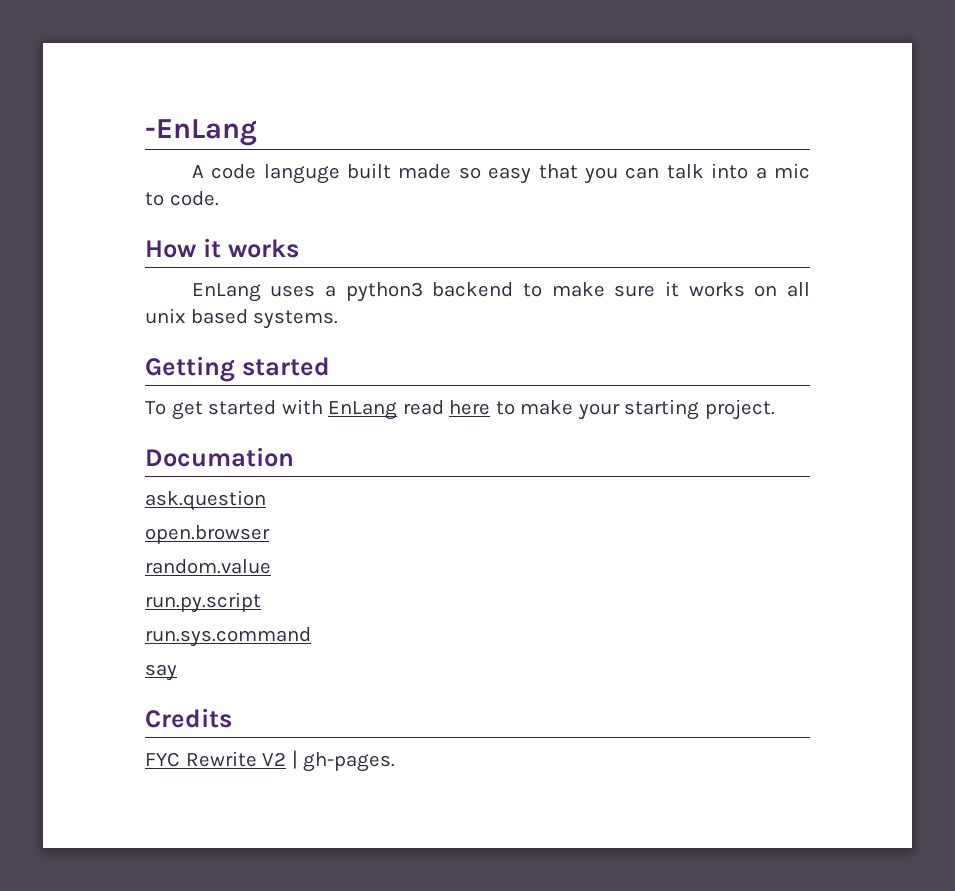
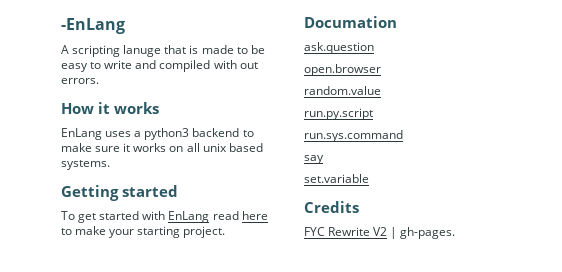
[211,163,810,184] [145,191,219,206] code languge built made so easy that you can talk into a mic to code. -> [72,45,265,57] [61,60,258,72] [61,78,99,84] scripting lanuge that is made to be easy to write and compiled with out errors.
(177, 672) none -> [304,174,369,183] // set.variable

